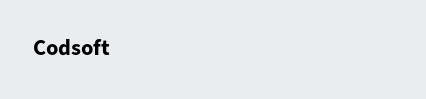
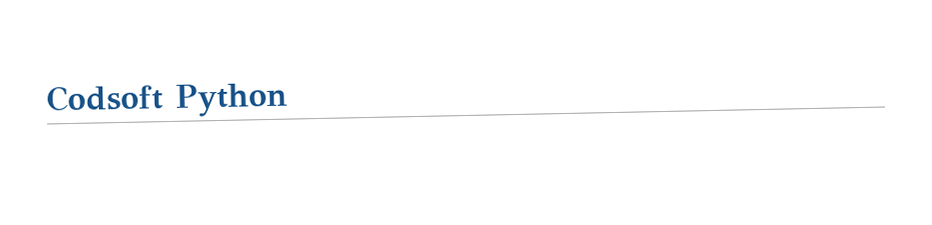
(110, 47) none -> [175,82,289,117] Python

